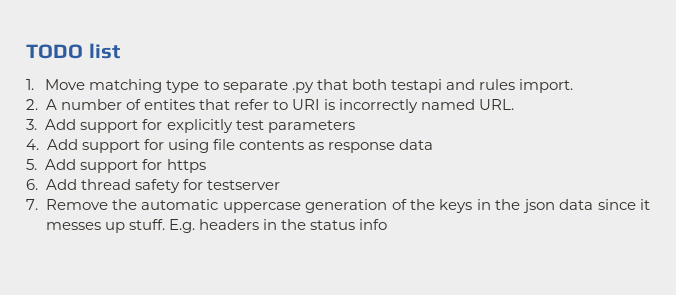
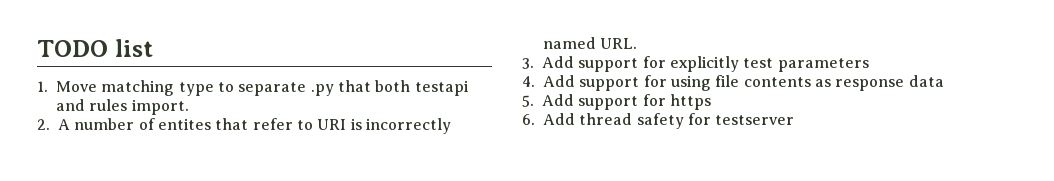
[26,199,650,213] [45,219,387,233] // 7. Remove the automatic uppercase generation of the keys in the json data since it messes up stuff. E.g. headers in the status info -> (795, 120) none

